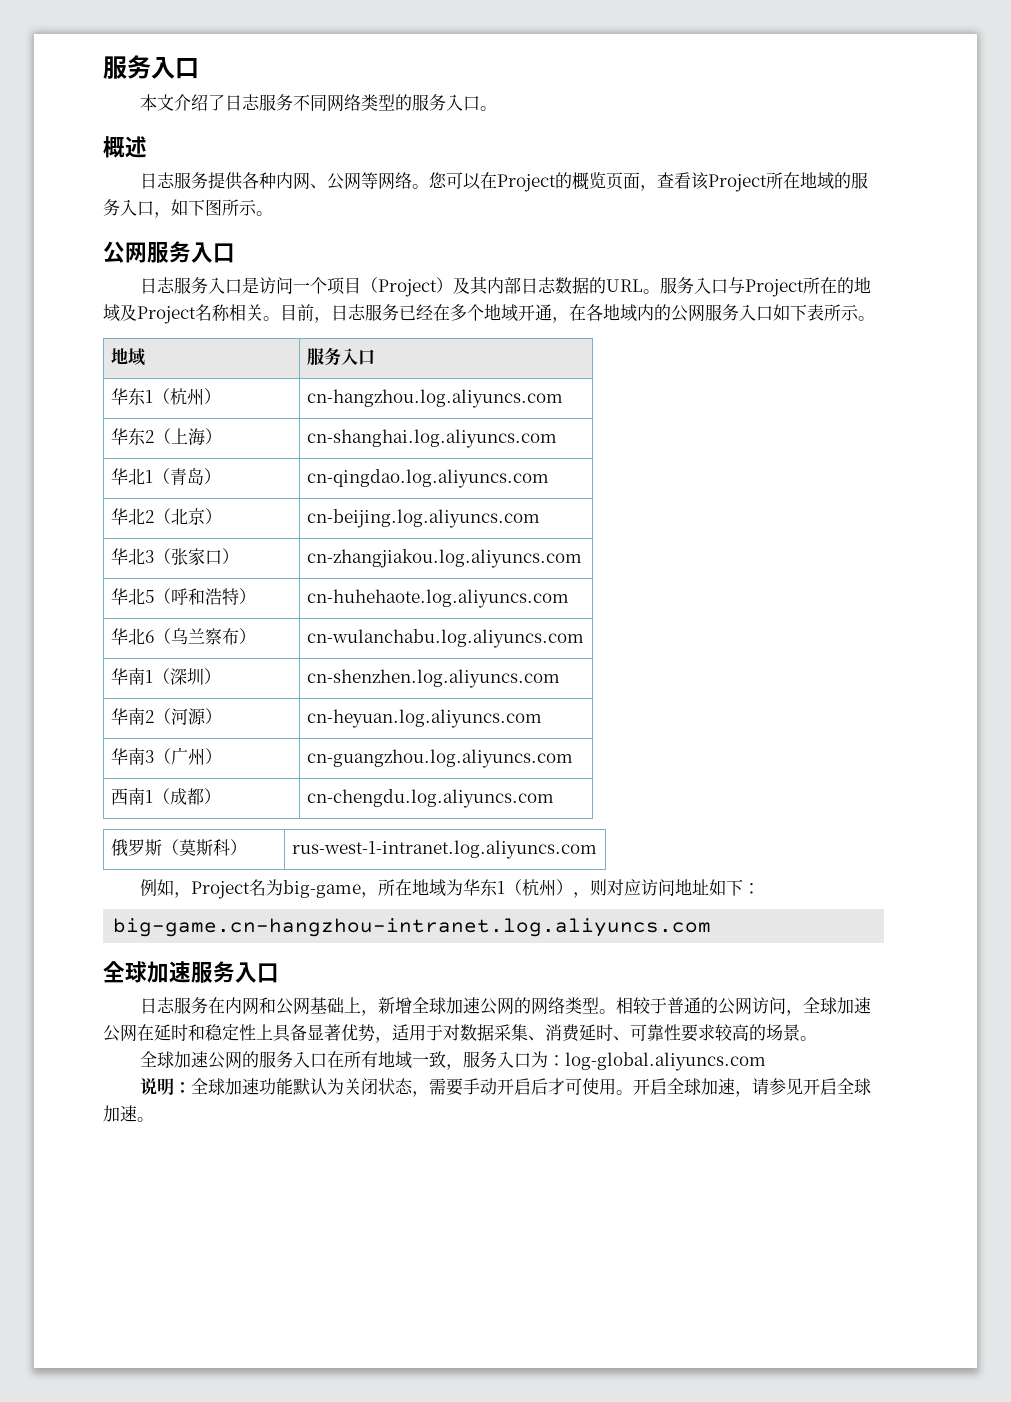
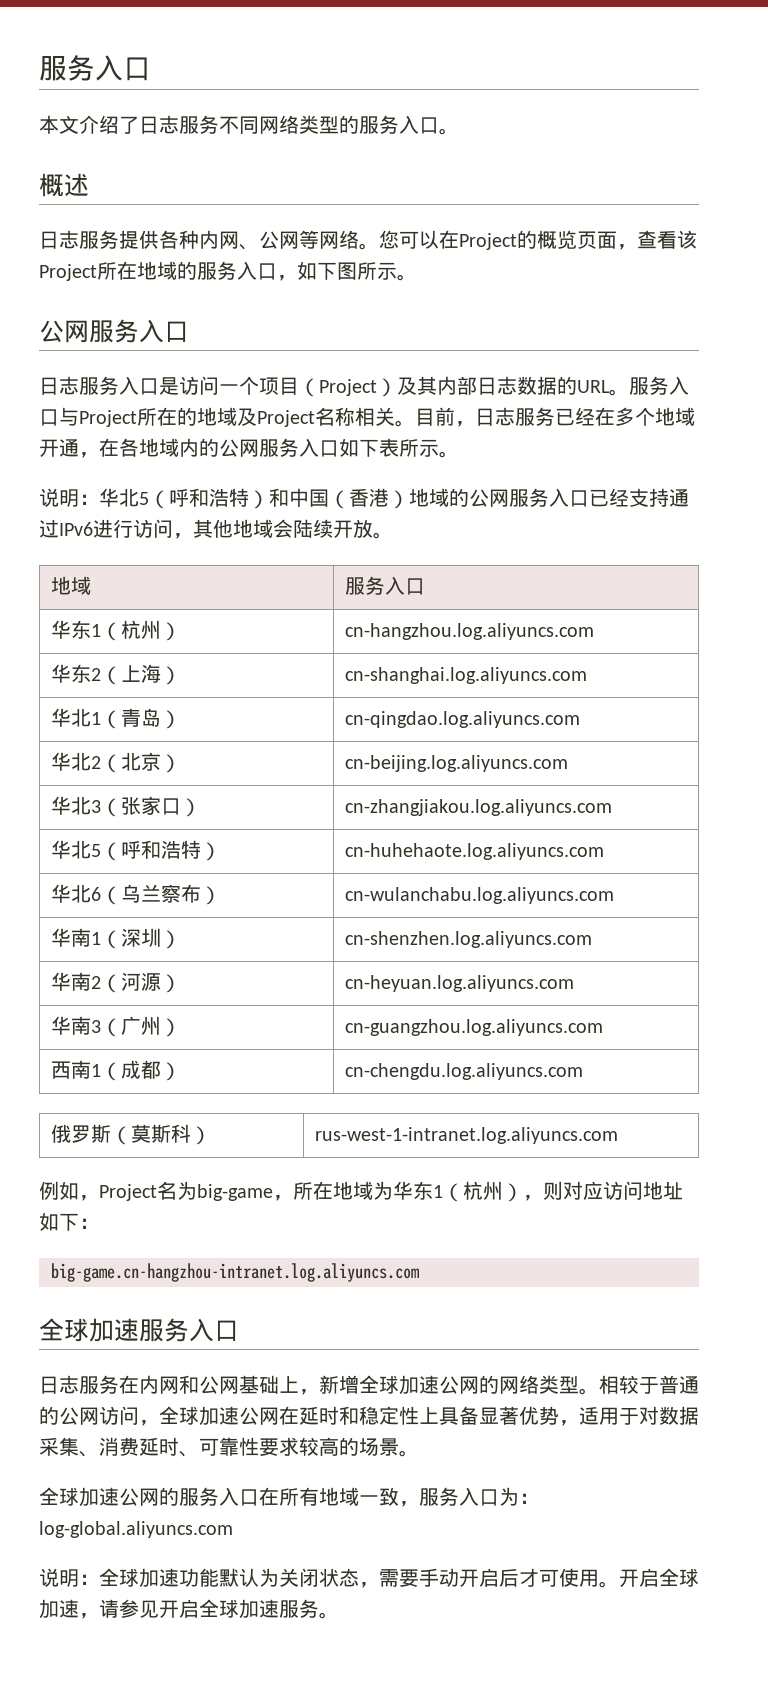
(875, 318) none -> [39,488,689,509] [39,519,393,539] // 说明：华北5（呼和浩特）和中国（香港）地域的公网服务入口已经支持通过IPv6进行访问，其他地域会陆续开放。
(137, 1113) none -> [279,1599,319,1618] 服务

